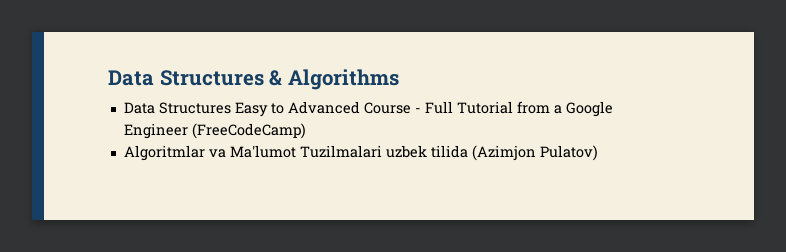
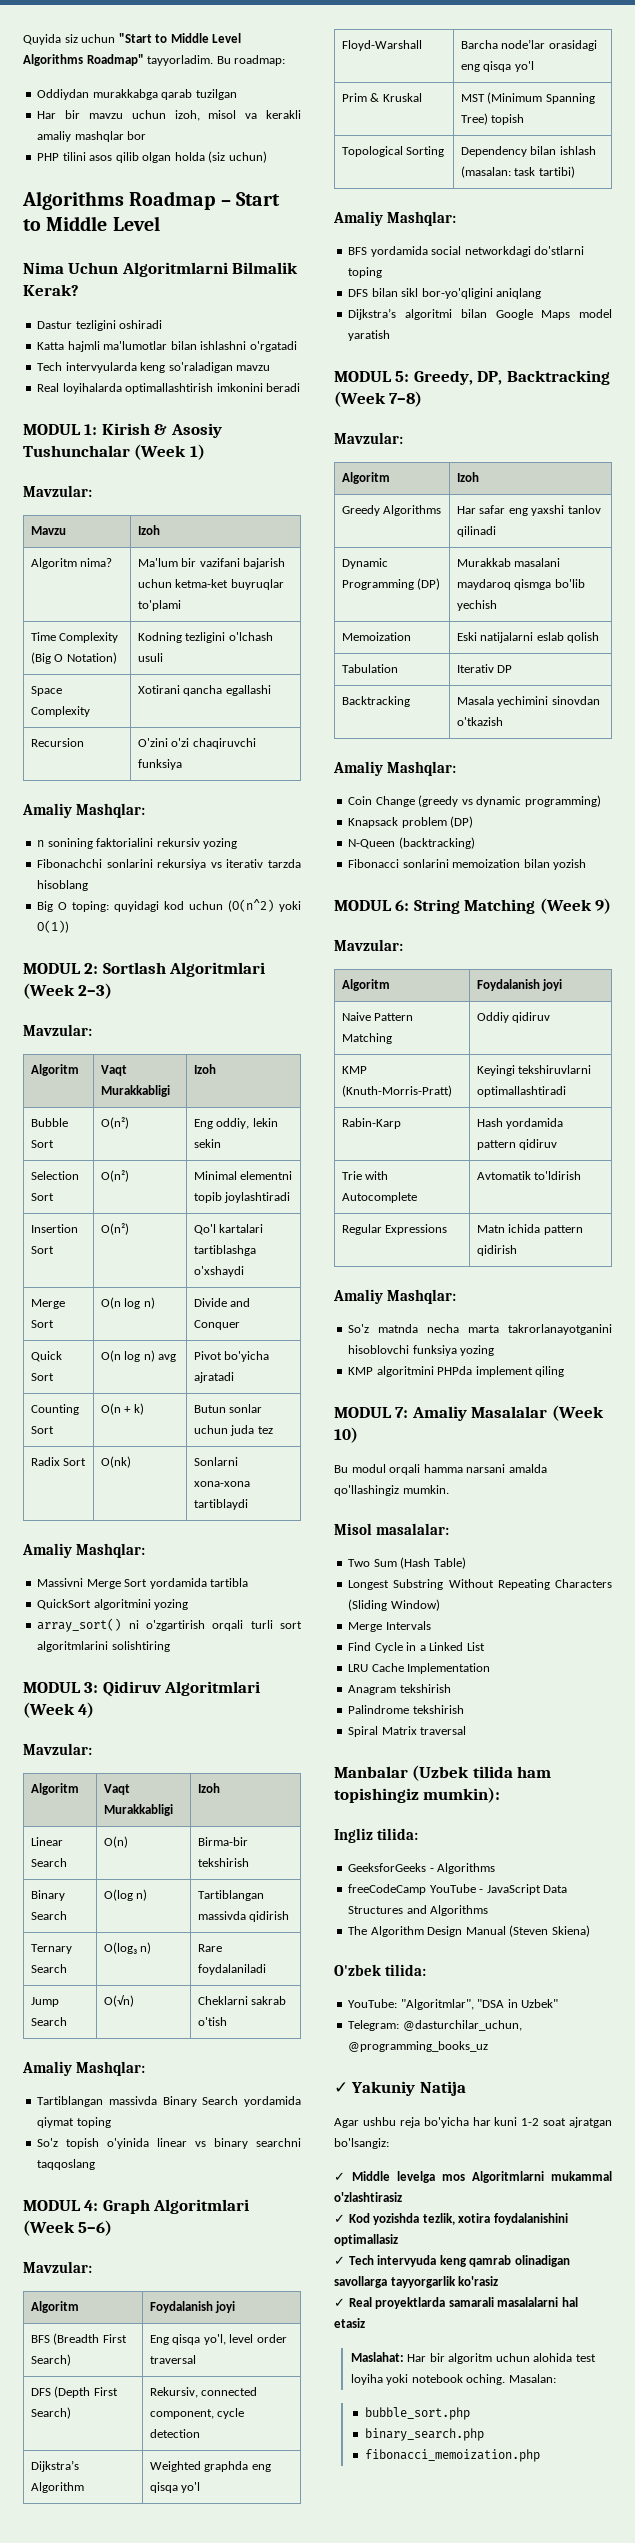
[108,69,399,90] [123,101,613,117] [123,123,306,139] [123,145,598,161] Data Structures & Algorithms // Data Structures Easy to Advanced Course - Full Tutorial from a Google Engineer (FreeCodeCamp) // Algoritmlar va Ma'lumot Tuzilmalari uzbek tilida (Azimjon Pulatov) -> [23,33,242,45] [23,54,286,66] [37,89,237,100] [37,110,301,121] [37,131,147,142] [37,151,267,163] [22,191,280,210] [23,216,160,231] [23,262,299,277] [23,284,79,296] [37,320,163,331] [37,341,297,352] [37,362,271,373] [37,383,301,394] [23,423,222,438] [23,444,205,460] [23,485,92,497] [30,526,66,535] [137,525,160,535] [30,558,113,569] [137,558,286,569] [137,579,284,590] [137,600,181,611] [30,632,119,643] [30,652,117,664] [137,632,273,643] [137,653,163,662] [30,686,62,696] [30,706,90,717] [137,685,271,696] [30,738,84,747] [137,738,256,749] [137,759,182,770] [22,803,145,818] [37,838,238,849] [37,859,301,870] [37,880,89,891] [37,899,301,912] [37,920,70,933] [23,962,266,977] [23,983,113,999] [23,1024,92,1036] [30,1064,79,1076] [100,1065,127,1076] [100,1085,170,1097] [193,1064,216,1074] [30,1118,68,1127] [30,1140,54,1148] [100,1117,129,1129] [193,1118,278,1129] [193,1139,221,1148] [30,1171,79,1180] [30,1193,54,1201] [100,1170,129,1182] [193,1171,293,1180] [193,1192,291,1203] [30,1224,78,1233] [30,1246,54,1254] [100,1223,129,1235] [193,1224,264,1235] [193,1245,256,1256] [193,1266,244,1277] [30,1299,65,1309] [30,1320,54,1328] [100,1297,155,1309] [193,1298,251,1307] [193,1320,240,1330] [30,1351,62,1362] [30,1373,54,1381] [100,1350,177,1362] [193,1351,270,1362] [193,1372,234,1383] [30,1404,79,1415] [30,1426,54,1434] [100,1403,144,1415] [193,1404,263,1413] [193,1425,273,1436] [30,1457,87,1466] [100,1456,131,1468] [193,1457,238,1466] [193,1481,250,1487] [193,1499,248,1510] [22,1543,145,1558] [37,1578,249,1589] [37,1599,189,1610] [37,1618,302,1632] [37,1641,170,1652] [23,1681,261,1697] [23,1702,95,1718] [23,1743,92,1755] [30,1783,79,1795] [103,1784,130,1795] [103,1804,173,1816] [197,1783,220,1793] [30,1837,63,1846] [30,1858,67,1867] [103,1836,128,1848] [197,1837,248,1846] [197,1858,249,1867] [30,1890,65,1901] [30,1911,67,1920] [103,1889,148,1901] [197,1890,264,1901] [197,1911,290,1922] [30,1944,72,1954] [30,1964,67,1973] [103,1942,152,1954] [197,1944,222,1952] [197,1964,266,1975] [30,1997,59,2007] [30,2017,67,2026] [103,1995,134,2007] [197,1996,287,2005] [197,2017,227,2026] [22,2061,145,2076] [37,2096,301,2107] [37,2117,111,2128] [37,2138,301,2149] [37,2159,96,2170] [23,2199,250,2214] [23,2220,113,2236] [23,2261,92,2273] [30,2301,79,2313] [149,2301,236,2313] [30,2333,127,2345] [30,2354,71,2366] [149,2334,287,2345] [149,2355,196,2364] [30,2386,118,2398] [30,2407,71,2419] [149,2387,258,2398] [149,2408,245,2419] [149,2429,200,2438] [30,2460,79,2472] [30,2482,84,2493] [149,2461,271,2472] [149,2482,201,2493] [341,40,422,51] [460,39,597,51] [460,61,534,72] [341,93,422,102] [460,92,595,104] [460,113,525,125] [341,146,445,157] [460,146,596,157] [460,166,575,178] [333,211,456,226] [348,246,585,257] [348,267,383,278] [348,288,542,299] [348,308,612,320] [348,330,391,341] [334,370,610,385] [334,391,423,407] [334,432,403,444] [341,472,390,484] [456,472,479,482] [341,505,442,516] [456,505,601,516] [456,526,496,537] [341,558,388,569] [341,578,441,590] [456,558,561,567] [456,579,585,590] [456,600,497,611] [341,632,411,641] [456,632,600,643] [341,664,398,673] [456,664,513,673] [341,696,410,707] [456,696,600,707] [456,717,503,726] [333,761,456,776] [348,795,601,807] [348,816,474,828] [348,837,475,849] [348,859,587,870] [334,898,612,914] [334,939,403,951] [341,979,390,991] [476,979,563,991] [341,1012,414,1021] [341,1033,392,1044] [476,1012,551,1023] [341,1066,367,1074] [341,1085,452,1097] [476,1065,592,1076] [476,1086,566,1097] [341,1118,401,1129] [476,1118,564,1129] [476,1139,558,1150] [341,1171,389,1180] [341,1192,417,1203] [476,1171,582,1180] [341,1224,448,1235] [476,1224,583,1235] [476,1245,517,1256] [333,1289,456,1304] [348,1324,612,1335] [348,1345,495,1356] [348,1366,565,1377] [334,1405,604,1421] [334,1427,358,1443] [334,1464,547,1475] [334,1485,449,1496] [334,1523,449,1535] [348,1557,466,1569] [348,1579,612,1590] [348,1599,440,1611] [348,1621,431,1632] [348,1642,485,1653] [348,1663,491,1674] [348,1684,451,1695] [348,1705,464,1714] [348,1726,467,1737] [334,1765,552,1781] [334,1787,501,1803] [334,1828,418,1843] [348,1863,496,1874] [348,1884,568,1895] [348,1905,489,1916] [348,1925,590,1937] [334,1964,426,1976] [348,1999,559,2010] [348,2020,522,2031] [348,2041,489,2052] [334,2081,466,2096] [334,2117,612,2128] [334,2138,389,2149] [334,2171,612,2183] [334,2192,402,2202] [334,2213,568,2225] [334,2234,398,2246] [334,2255,570,2267] [334,2276,499,2288] [334,2297,578,2309] [334,2318,365,2328] [350,2352,596,2364] [350,2374,556,2385] [364,2407,470,2420] [364,2428,484,2441] [364,2449,540,2462] Quyida siz uchun "Start to Middle Level Algorithms Roadmap" tayyorladim. Bu roadmap: // Oddiydan murakkabga qarab tuzilgan // Har bir mavzu uchun izoh, misol va kerakli amaliy mashqlar bor // PHP tilini asos qilib olgan holda (siz uchun) // Algorithms Roadmap – Start to Middle Level // Nima Uchun Algoritmlarni Bilmalik Kerak? // Dastur tezligini oshiradi // Katta hajmli ma'lumotlar bilan ishlashni o'rgatadi // Tech intervyularda keng so'raladigan mavzu // Real loyihalarda optimallashtirish imkonini beradi // MODUL 1: Kirish & Asosiy Tushunchalar (Week 1) // Mavzular: // Mavzu | Izoh // Algoritm nima? | Ma'lum bir vazifani bajarish uchun ketma-ket buyruqlar to'plami // Time Complexity (Big O Notation) | Kodning tezligini o'lchash usuli // Space Complexity | Xotirani qancha egallashi // Recursion | O'zini o'zi chaqiruvchi funksiya // Amaliy Mashqlar: // n sonining faktorialini rekursiv yozing // Fibonachchi sonlarini rekursiya vs iterativ tarzda hisoblang // Big O toping: quyidagi kod uchun (O(n^2) yoki O(1)) // MODUL 2: Sortlash Algoritmlari (Week 2–3) // Mavzular: // Algoritm | Vaqt Murakkabligi | Izoh // Bubble Sort | O(n²) | Eng oddiy, lekin sekin // Selection Sort | O(n²) | Minimal elementni topib joylashtiradi // Insertion Sort | O(n²) | Qo'l kartalari tartiblashga o'xshaydi // Merge Sort | O(n log n) | Divide and Conquer // Quick Sort | O(n log n) avg | Pivot bo'yicha ajratadi // Counting Sort | O(n + k) | Butun sonlar uchun juda tez // Radix Sort | O(nk) | Sonlarni xona-xona tartiblaydi // Amaliy Mashqlar: // Massivni Merge Sort yordamida tartibla // QuickSort algoritmini yozing // array_sort() ni o'zgartirish orqali turli sort algoritmlarini solishtiring // MODUL 3: Qidiruv Algoritmlari (Week 4) // Mavzular: // Algoritm | Vaqt Murakkabligi | Izoh // Linear Search | O(n) | Birma-bir tekshirish // Binary Search | O(log n) | Tartiblangan massivda qidirish // Ternary Search | O(log₃ n) | Rare foydalaniladi // Jump Search | O(√n) | Cheklarni sakrab o'tish // Amaliy Mashqlar: // Tartiblangan massivda Binary Search yordamida qiymat toping // So'z topish o'yinida linear vs binary searchni taqqoslang // MODUL 4: Graph Algoritmlari (Week 5–6) // Mavzular: // Algoritm | Foydalanish joyi // BFS (Breadth First Search) | Eng qisqa yo'l, level order traversal // DFS (Depth First Search) | Rekursiv, connected component, cycle detection // Dijkstra’s Algorithm | Weighted graphda eng qisqa yo'l // Floyd-Warshall | Barcha node’lar orasidagi eng qisqa yo'l // Prim & Kruskal | MST (Minimum Spanning Tree) topish // Topological Sorting | Dependency bilan ishlash (masalan: task tartibi) // Amaliy Mashqlar: // BFS yordamida social networkdagi do'stlarni toping // DFS bilan sikl bor-yo'qligini aniqlang // Dijkstra’s algoritmi bilan Google Maps model yaratish // MODUL 5: Greedy, DP, Backtracking (Week 7–8) // Mavzular: // Algoritm | Izoh // Greedy Algorithms | Har safar eng yaxshi tanlov qilinadi // Dynamic Programming (DP) | Murakkab masalani maydaroq qismga bo'lib yechish // Memoization | Eski natijalarni eslab qolish // Tabulation | Iterativ DP // Backtracking | Masala yechimini sinovdan o'tkazish // Amaliy Mashqlar: // Coin Change (greedy vs dynamic programming) // Knapsack problem (DP) // N-Queen (backtracking) // Fibonacci sonlarini memoization bilan yozish // MODUL 6: String Matching (Week 9) // Mavzular: // Algoritm | Foydalanish joyi // Naive Pattern Matching | Oddiy qidiruv // KMP (Knuth-Morris-Pratt) | Keyingi tekshiruvlarni optimallashtiradi // Rabin-Karp | Hash yordamida pattern qidiruv // Trie with Autocomplete | Avtomatik to'ldirish // Regular Expressions | Matn ichida pattern qidirish // Amaliy Mashqlar: // So'z matnda necha marta takrorlanayotganini hisoblovchi funksiya yozing // KMP algoritmini PHPda implement qiling // MODUL 7: Amaliy Masalalar (Week 10) // Bu modul orqali hamma narsani amalda qo'llashingiz mumkin. // Misol masalalar: // Two Sum (Hash Table) // Longest Substring Without Repeating Characters (Sliding Window) // Merge Intervals // Find Cycle in a Linked List // LRU Cache Implementation // Anagram tekshirish // Palindrome tekshirish // Spiral Matrix traversal // Manbalar (Uzbek tilida ham topishingiz mumkin): // Ingliz tilida: // GeeksforGeeks - Algorithms // freeCodeCamp YouTube - JavaScript Data Structures and Algorithms // The Algorithm Design Manual (Steven Skiena) // O'zbek tilida: // YouTube: "Algoritmlar", "DSA in Uzbek" // Telegram: @dasturchilar_uchun, @programming_books_uz // ✓ Yakuniy Natija // Agar ushbu reja bo'yicha har kuni 1-2 soat ajratgan bo'lsangiz: // ✓ Middle levelga mos Algoritmlarni mukammal o'zlashtirasiz // ✓ Kod yozishda tezlik, xotira foydalanishini optimallasiz // ✓ Tech intervyuda keng qamrab olinadigan savollarga tayyorgarlik ko'rasiz // ✓ Real proyektlarda samarali masalalarni hal etasiz // Maslahat: Har bir algoritm uchun alohida test loyiha yoki notebook oching. Masalan: // bubble_sort.php // binary_search.php // fibonacci_memoization.php

